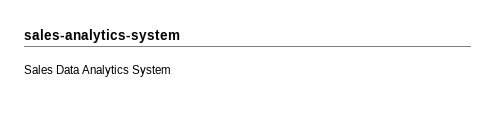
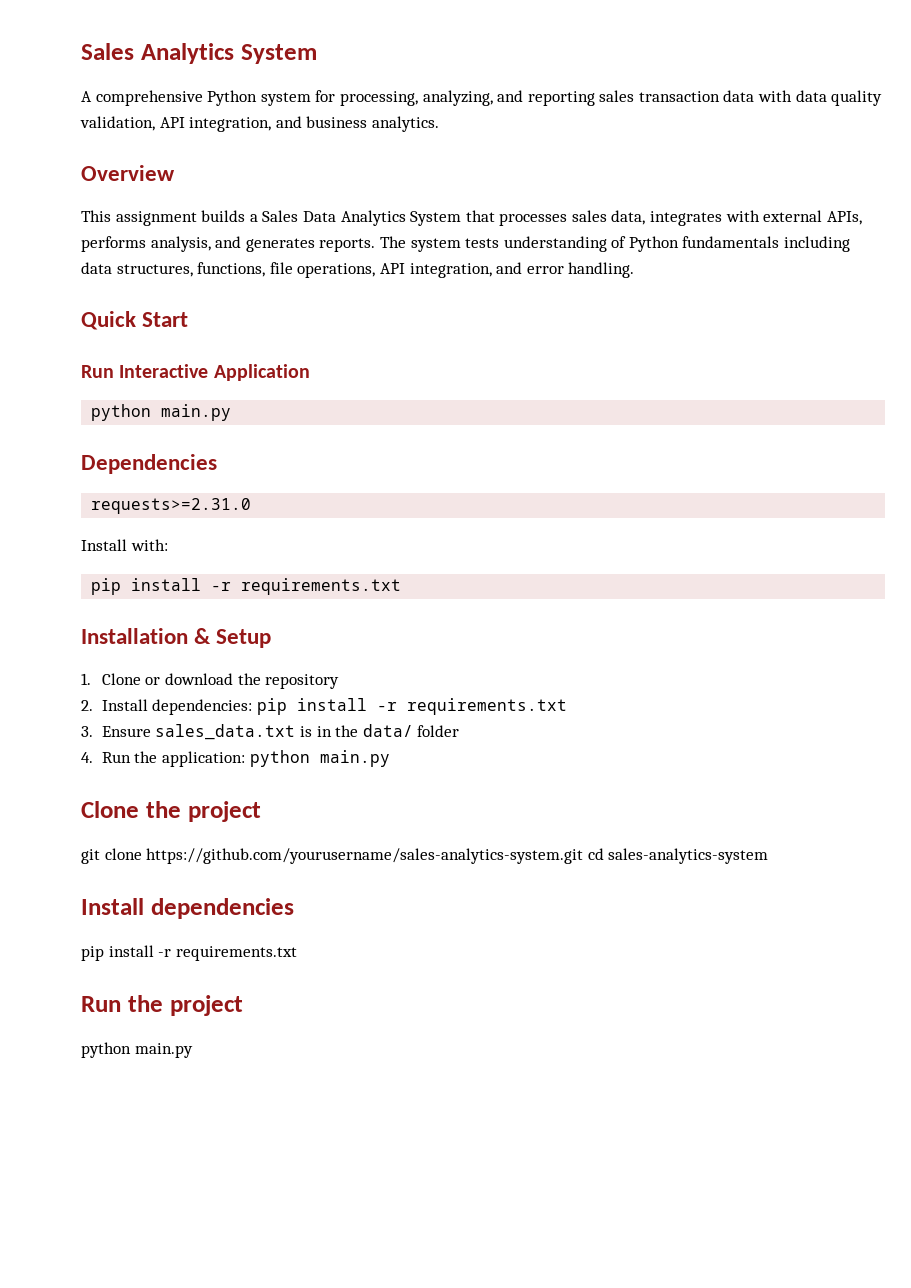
[24,29,180,43] [24,65,172,77] sales-analytics-system // Sales Data Analytics System -> [81,43,317,64] [81,90,883,106] [80,116,439,132] [81,165,175,181] [81,210,862,226] [81,236,851,252] [81,262,635,278] [81,311,189,330] [81,364,310,381] [91,404,232,421] [81,454,217,474] [91,498,252,514] [81,539,168,551] [91,578,402,595] [81,628,272,648] [81,673,340,689] [81,698,567,715] [81,724,460,740] [81,750,390,767] [81,801,261,822] [81,848,769,864] [81,898,294,919] [81,945,297,961] [81,995,243,1016] [81,1042,193,1058] Sales Analytics System // A comprehensive Python system for processing, analyzing, and reporting sales transaction data with data quality validation, API integration, and business analytics. // Overview // This assignment builds a Sales Data Analytics System that processes sales data, integrates with external APIs, performs analysis, and generates reports. The system tests understanding of Python fundamentals including data structures, functions, file operations, API integration, and error handling. // Quick Start // Run Interactive Application // python main.py // Dependencies // requests>=2.31.0 // Install with: // pip install -r requirements.txt // Installation & Setup // 1. Clone or download the repository // 2. Install dependencies: pip install -r requirements.txt // 3. Ensure sales_data.txt is in the data/ folder // 4. Run the application: python main.py // Clone the project // git clone https://github.com/yourusername/sales-analytics-system.git cd sales-analytics-system // Install dependencies // pip install -r requirements.txt // Run the project // python main.py

